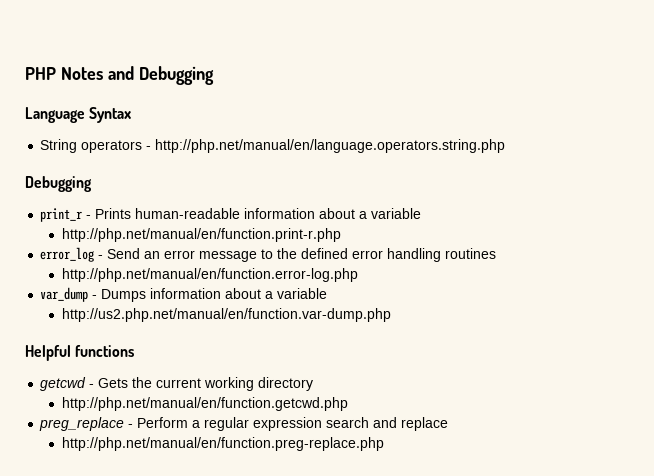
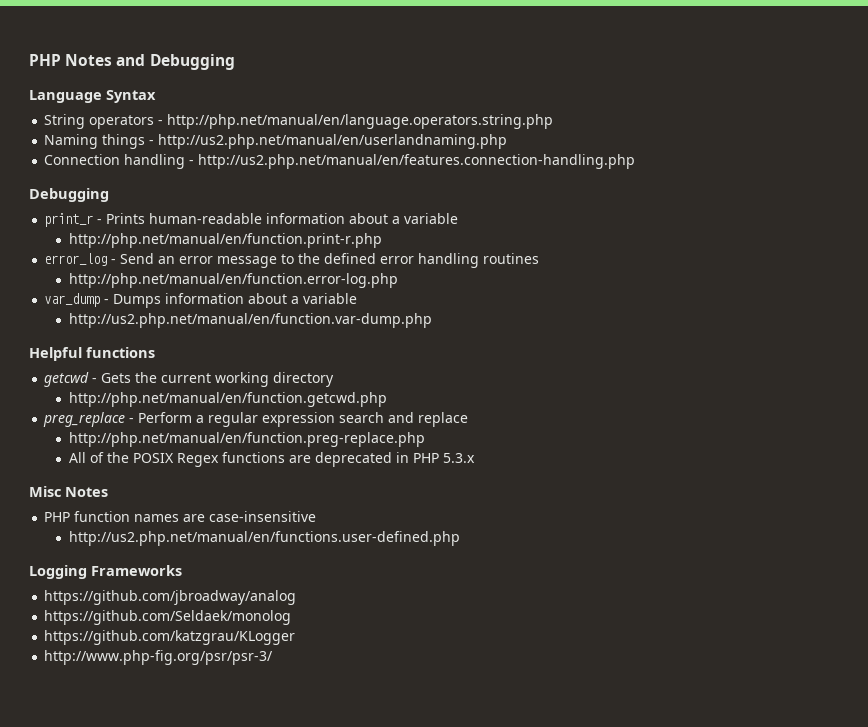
(506, 146) none -> [44,134,508,149] [44,154,636,169] // Naming things - http://us2.php.net/manual/en/userlandnaming.php // Connection handling - http://us2.php.net/manual/en/features.connection-handling.php
(384, 444) none -> [68,452,475,467] [29,486,108,497] [44,511,317,522] [68,531,460,546] [29,565,182,579] [44,590,297,605] [44,610,292,625] [44,630,296,645] [44,650,274,665] // All of the POSIX Regex functions are deprecated in PHP 5.3.x // Misc Notes // PHP function names are case-insensitive // http://us2.php.net/manual/en/functions.user-defined.php // Logging Frameworks // https://github.com/jbroadway/analog // https://github.com/Seldaek/monolog // https://github.com/katzgrau/KLogger // http://www.php-fig.org/psr/psr-3/

